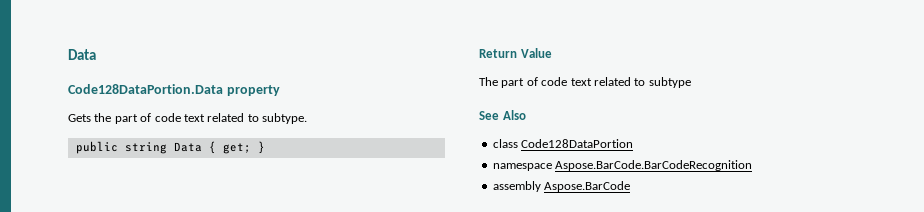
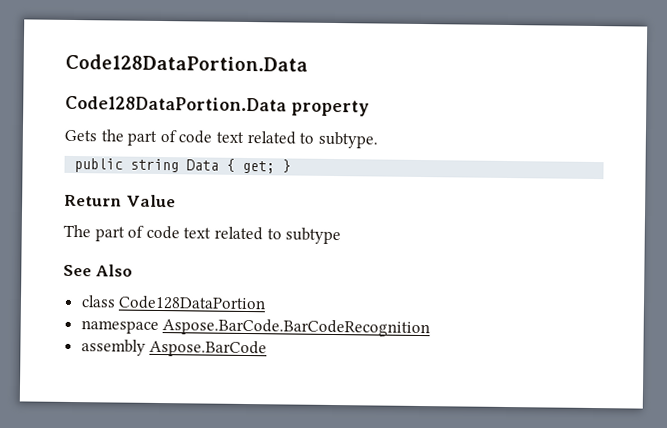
[68,49,96,60] Data -> [65,53,308,72] Code128DataPortion.Data

